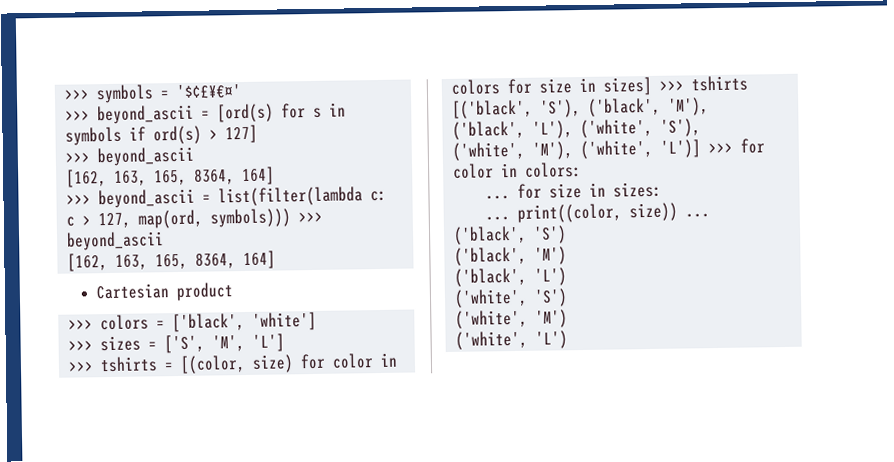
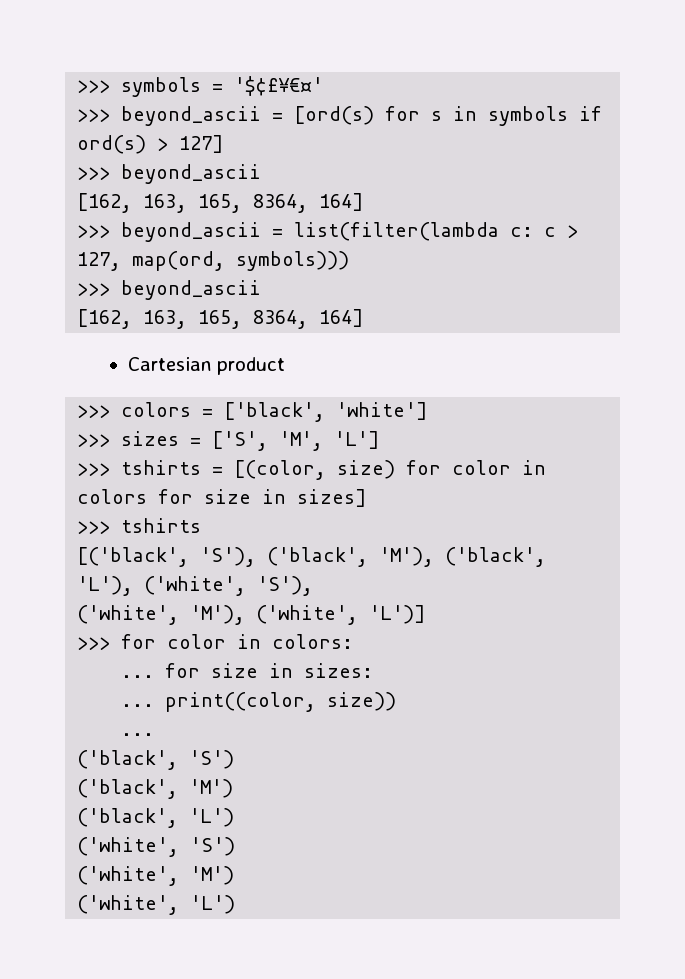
(292, 218) none -> (350, 261) //
(654, 86) none -> (368, 498) //
(702, 148) none -> (427, 614) //
(679, 212) none -> (397, 701) //

